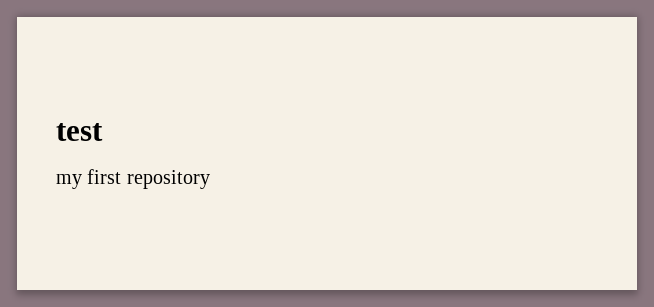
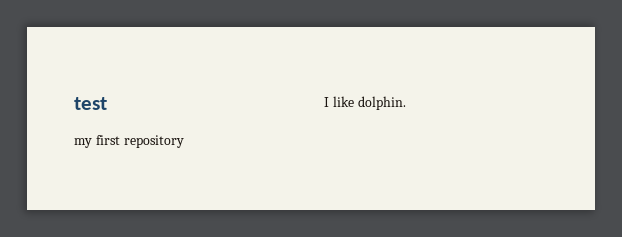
(210, 179) none -> [324,96,406,110] // I like dolphin.

